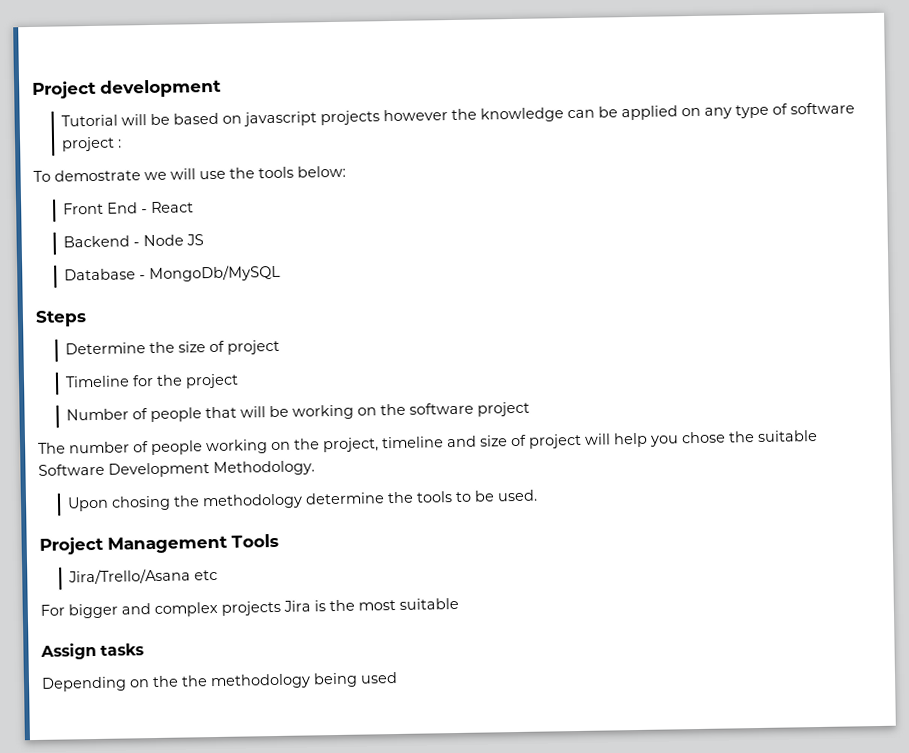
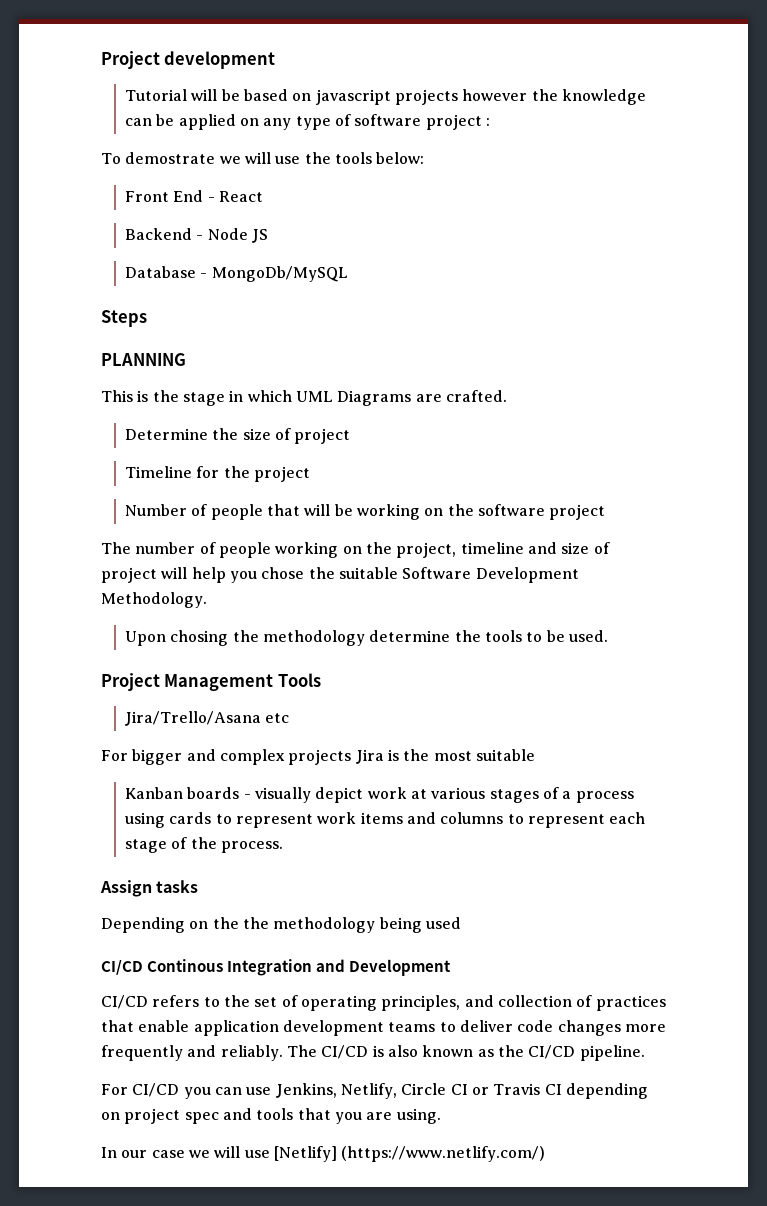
(87, 318) none -> [101,353,186,366] [101,390,507,406] // PLANNING // This is the stage in which UML Diagrams are crafted.
(459, 603) none -> [125,787,634,803] [125,812,646,828] [125,837,284,853] // Kanban boards - visually depict work at various stages of a process using cards to represent work items and columns to represent each stage of the process.
(398, 677) none -> [101,959,452,976] [101,995,666,1011] [101,1020,666,1036] [101,1045,645,1061] [101,1083,648,1099] [101,1108,441,1124] [101,1146,546,1162] // CI/CD Continous Integration and Development // CI/CD refers to the set of operating principles, and collection of practices that enable application development teams to deliver code changes more frequently and reliably. The CI/CD is also known as the CI/CD pipeline. // For CI/CD you can use Jenkins, Netlify, Circle CI or Travis CI depending on project spec and tools that you are using. // In our case we will use [Netlify] (https://www.netlify.com/)

